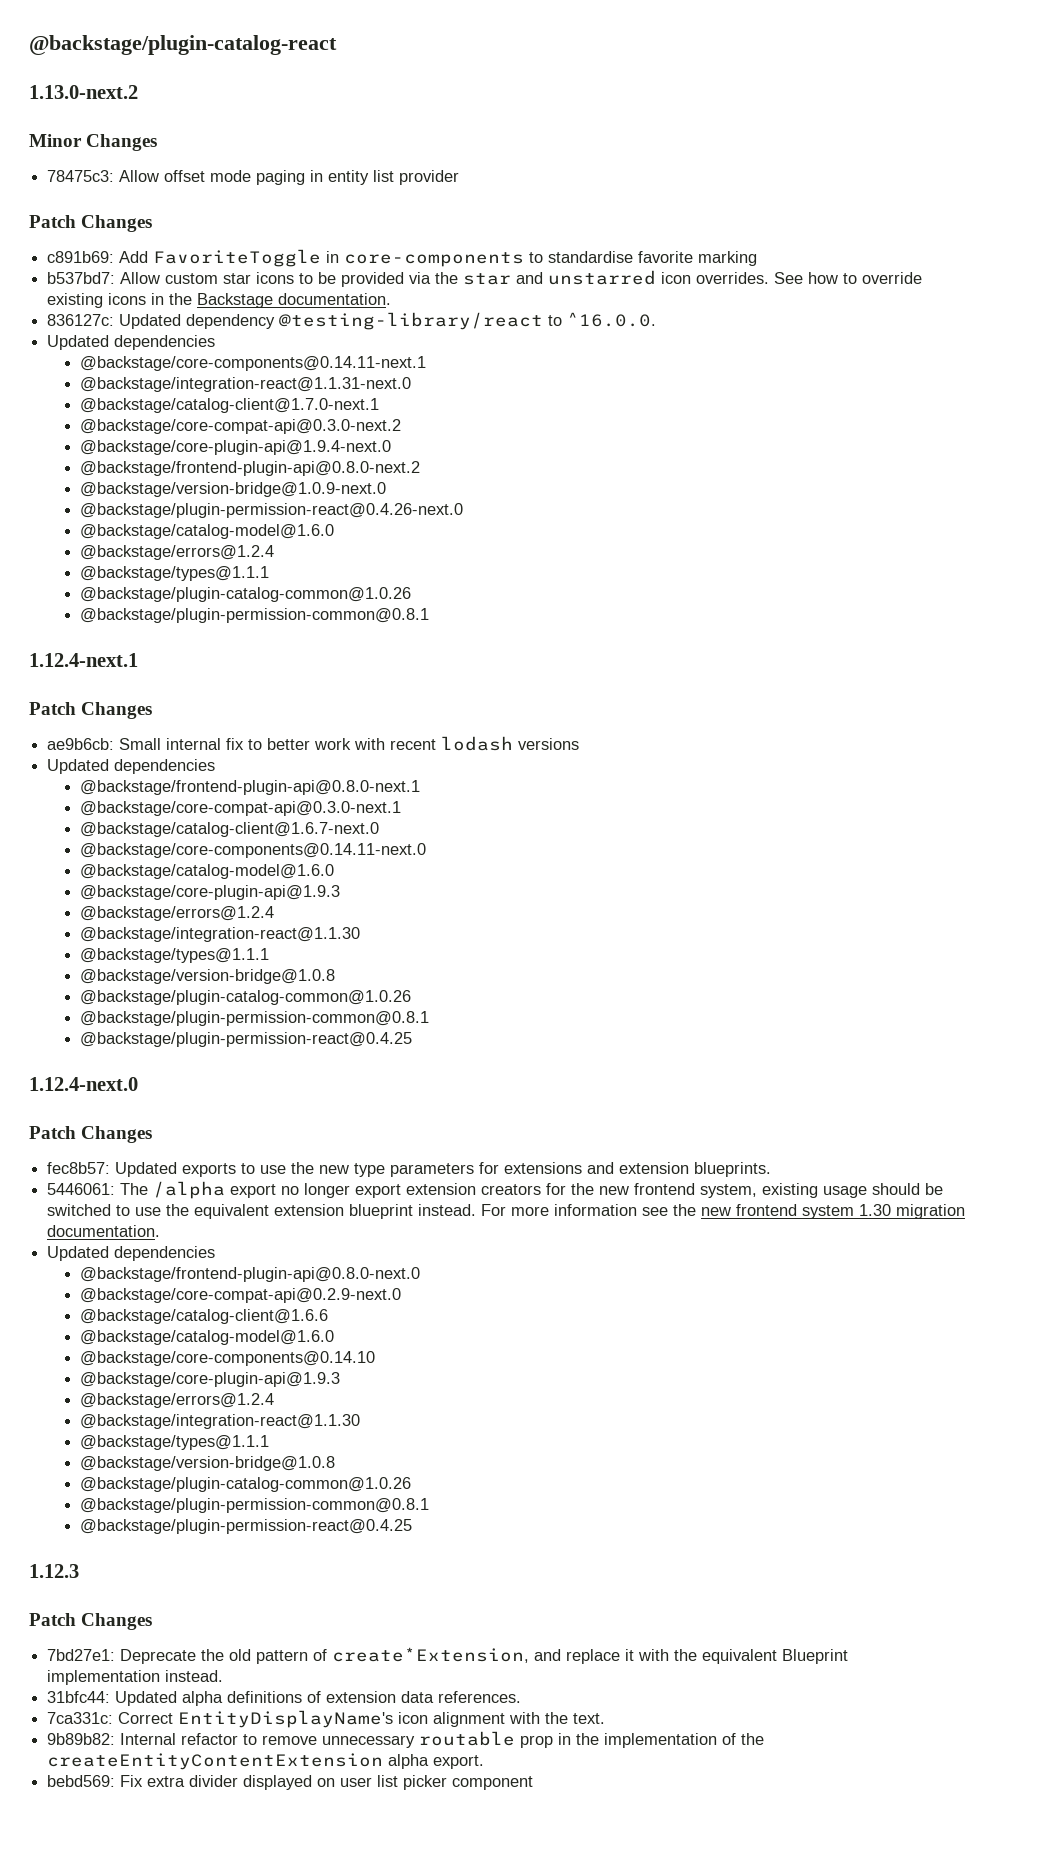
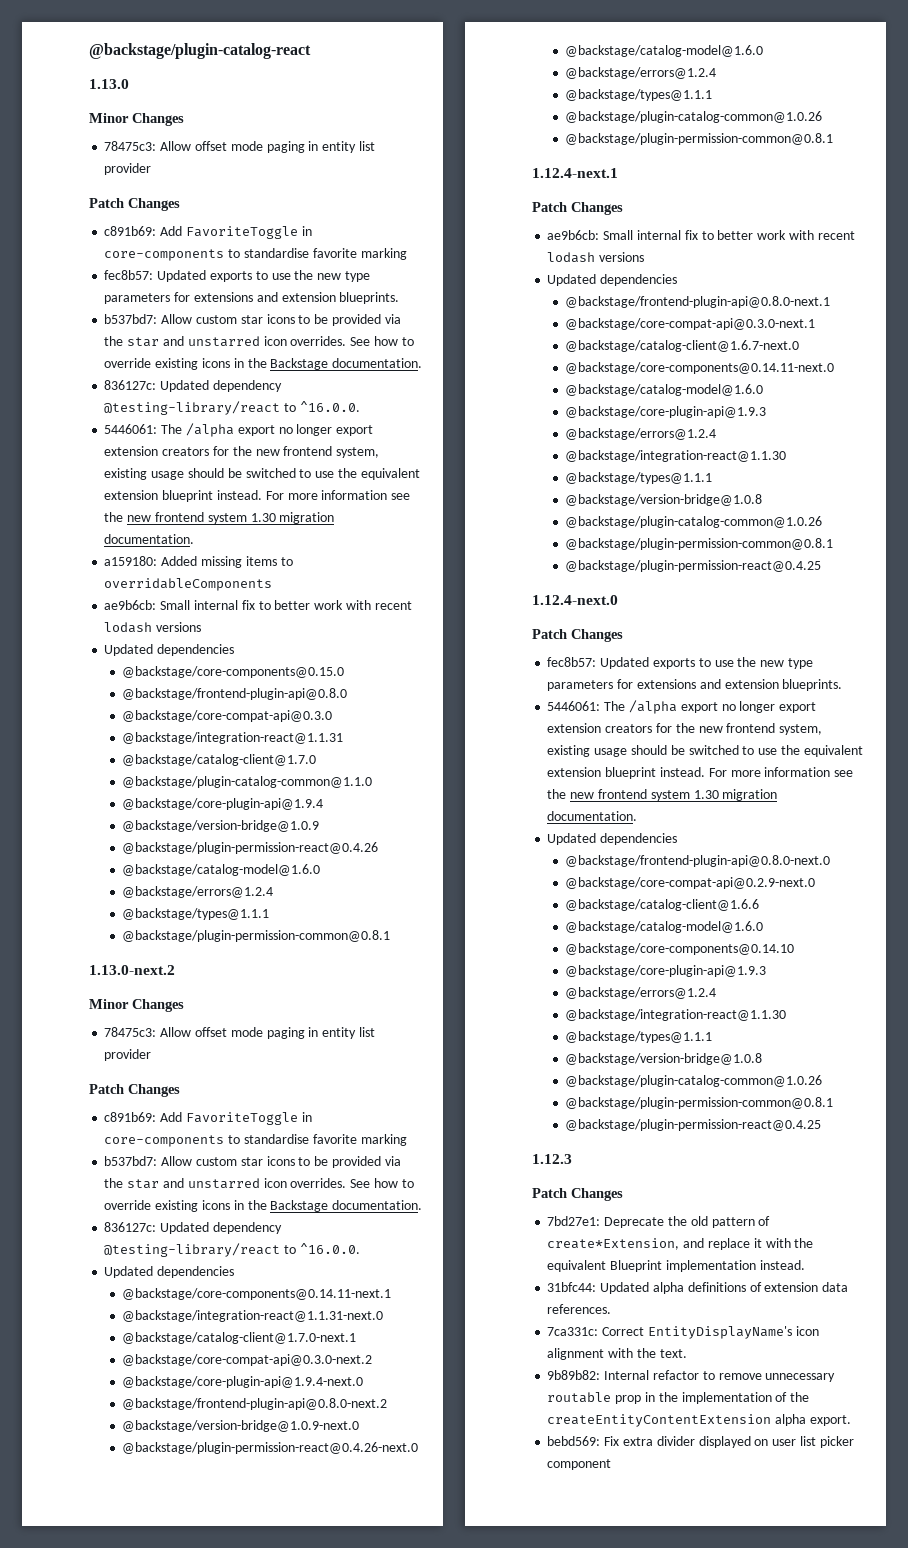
(337, 45) none -> [89,79,129,89] [89,113,184,126] [104,141,375,153] [104,163,152,175] [89,198,180,211] [104,226,312,239] [104,248,407,261] [104,270,370,282] [104,292,400,304] [104,314,401,326] [104,336,414,347] [104,358,423,370] [104,380,282,392] [104,401,360,415] [104,423,374,437] [104,446,380,458] [104,468,420,480] [104,490,411,502] [104,512,335,524] [104,534,195,544] [104,556,293,568] [104,578,273,591] [104,600,412,610] [104,622,202,633] [104,644,235,656] [122,666,345,678] [122,688,348,700] [122,710,333,722] [122,732,344,744] [122,754,317,766] [122,776,373,788] [122,798,324,810] [122,820,320,832] [122,842,379,854] [122,864,321,876] [122,886,274,898] [122,908,270,920] [122,930,391,942] // 1.13.0 // Minor Changes // 78475c3: Allow offset mode paging in entity list provider // Patch Changes // c891b69: Add FavoriteToggle in core-components to standardise favorite marking // fec8b57: Updated exports to use the new type parameters for extensions and extension blueprints. // b537bd7: Allow custom star icons to be provided via the star and unstarred icon overrides. See how to override existing icons in the Backstage documentation. // 836127c: Updated dependency @testing-library/react to ^16.0.0. // 5446061: The /alpha export no longer export extension creators for the new frontend system, existing usage should be switched to use the equivalent extension blueprint instead. For more information see the new frontend system 1.30 migration documentation. // a159180: Added missing items to overridableComponents // ae9b6cb: Small internal fix to better work with recent lodash versions // Updated dependencies // @backstage/core-components@0.15.0 // @backstage/frontend-plugin-api@0.8.0 // @backstage/core-compat-api@0.3.0 // @backstage/integration-react@1.1.31 // @backstage/catalog-client@1.7.0 // @backstage/plugin-catalog-common@1.1.0 // @backstage/core-plugin-api@1.9.4 // @backstage/version-bridge@1.0.9 // @backstage/plugin-permission-react@0.4.26 // @backstage/catalog-model@1.6.0 // @backstage/errors@1.2.4 // @backstage/types@1.1.1 // @backstage/plugin-permission-common@0.8.1

